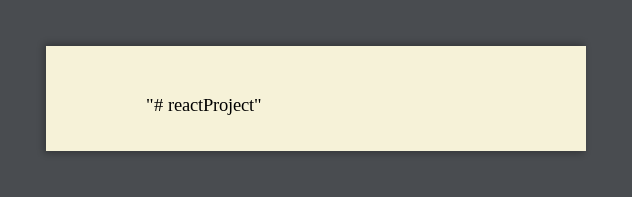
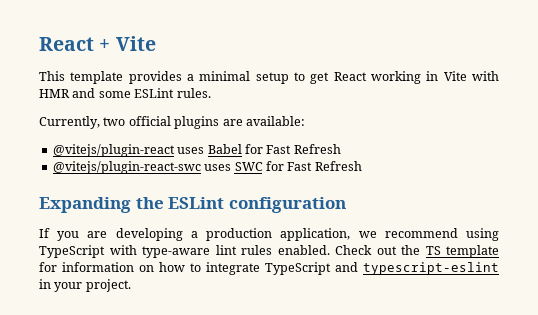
[146,99,262,115] "# reactProject" -> [39,36,156,51] [39,71,499,84] [39,88,211,98] [39,116,305,129] [52,144,341,157] [52,161,362,174] [39,197,346,213] [39,228,500,241] [39,245,499,258] [39,262,499,275] [39,279,131,292] React + Vite // This template provides a minimal setup to get React working in Vite with HMR and some ESLint rules. // Currently, two official plugins are available: // @vitejs/plugin-react uses Babel for Fast Refresh // @vitejs/plugin-react-swc uses SWC for Fast Refresh // Expanding the ESLint configuration // If you are developing a production application, we recommend using TypeScript with type-aware lint rules enabled. Check out the TS template for information on how to integrate TypeScript and typescript-eslint in your project.

